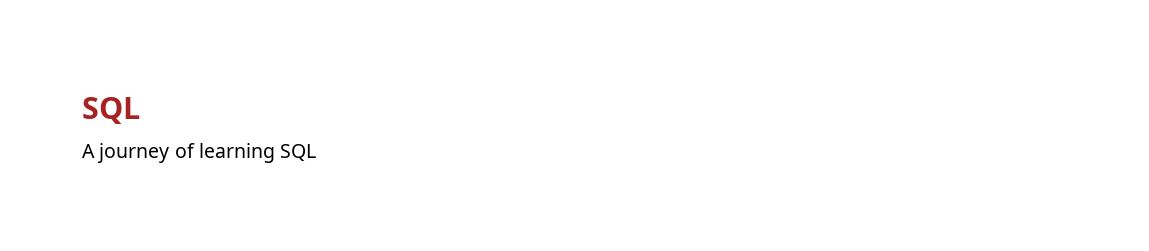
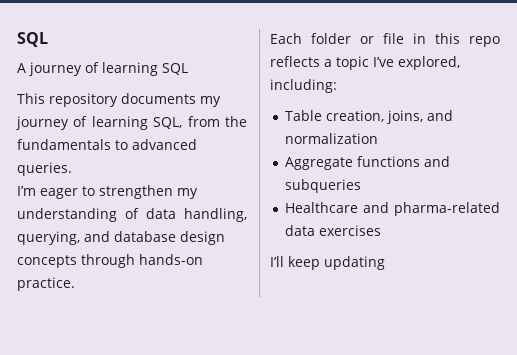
(317, 152) none -> [17,93,221,107] [16,116,248,130] [17,139,197,150] [17,162,72,176] [17,185,198,199] [17,208,247,222] [17,231,225,245] [17,254,203,268] [17,277,75,291] [270,33,500,47] [270,56,460,70] [270,79,337,93] [284,110,453,124] [284,133,378,144] [284,156,450,170] [284,179,361,193] [284,202,500,216] [284,225,381,236] [270,256,385,270] // This repository documents my journey of learning SQL, from the fundamentals to advanced queries. // I’m eager to strengthen my understanding of data handling, querying, and database design concepts through hands-on practice. // Each folder or file in this repo reflects a topic I’ve explored, including: // Table creation, joins, and normalization // Aggregate functions and subqueries // Healthcare and pharma-related data exercises // I’ll keep updating

